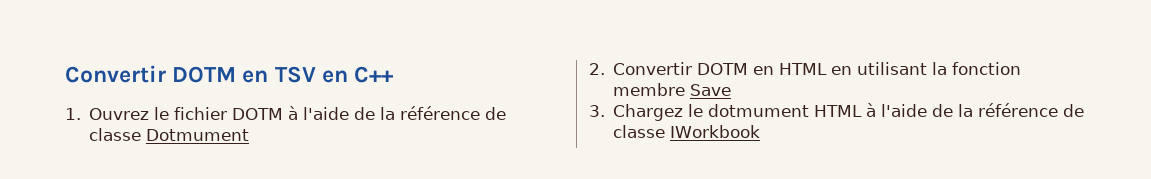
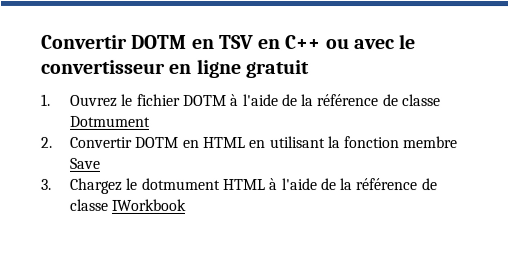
(395, 74) none -> [325,34,417,50] [41,58,310,79] ou avec le convertisseur en ligne gratuit

